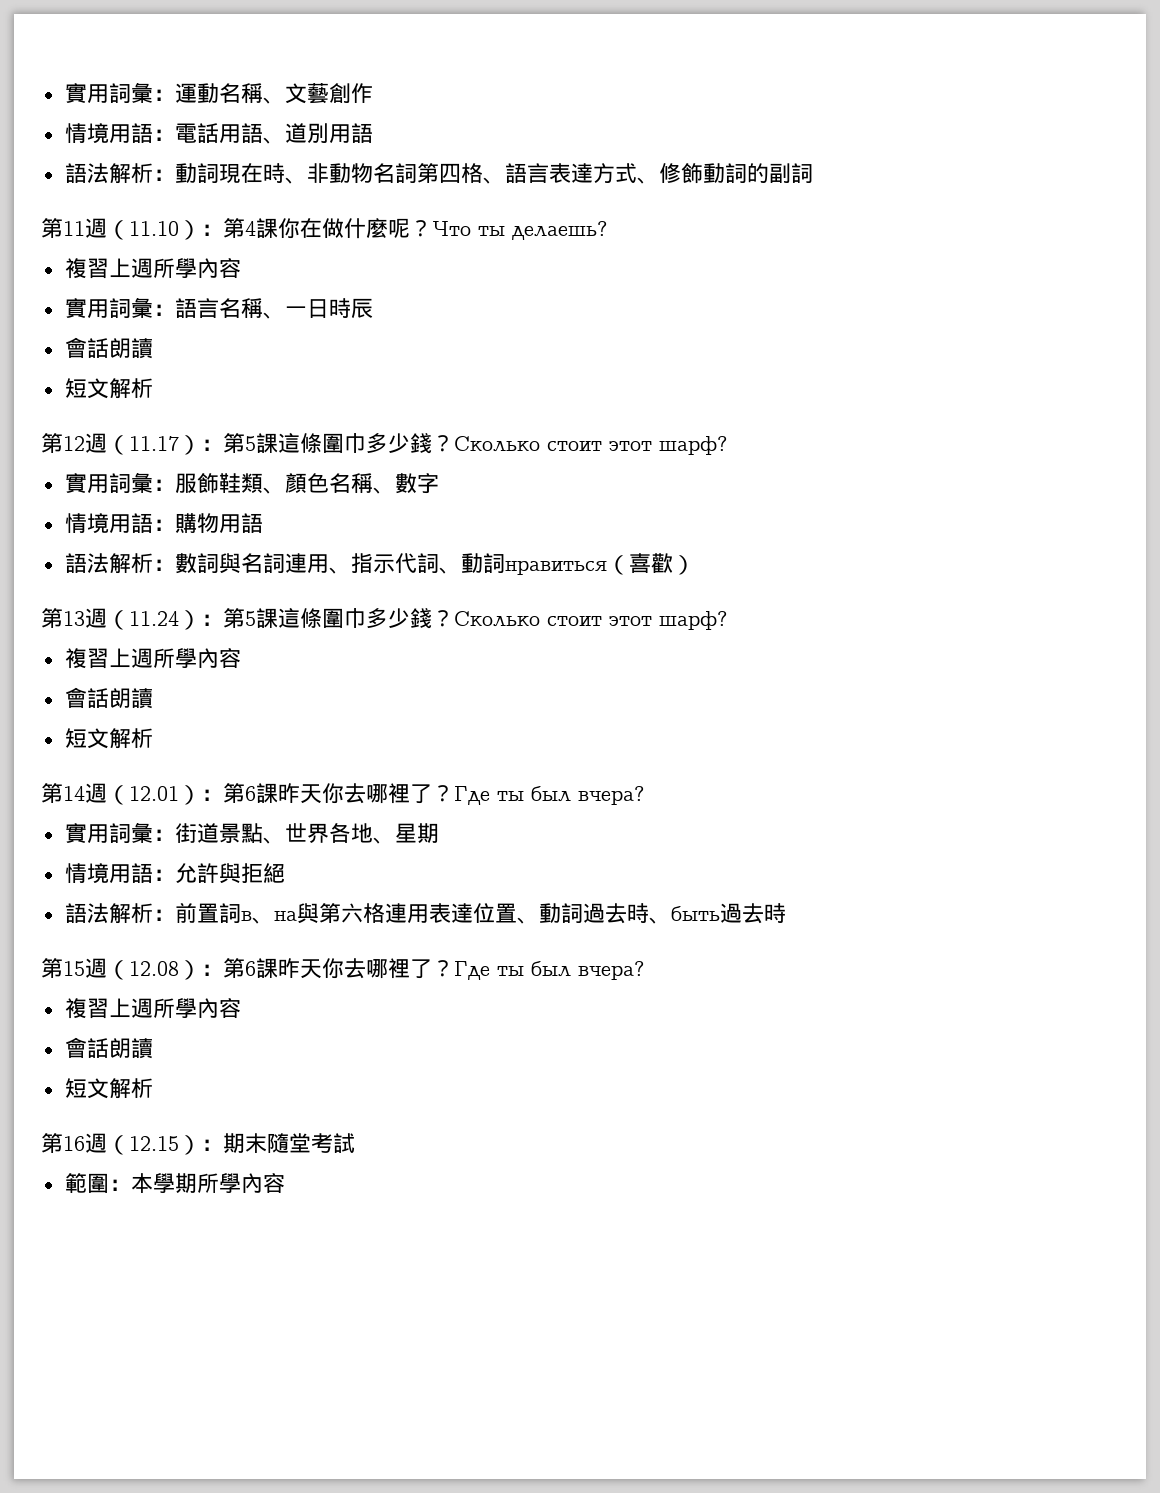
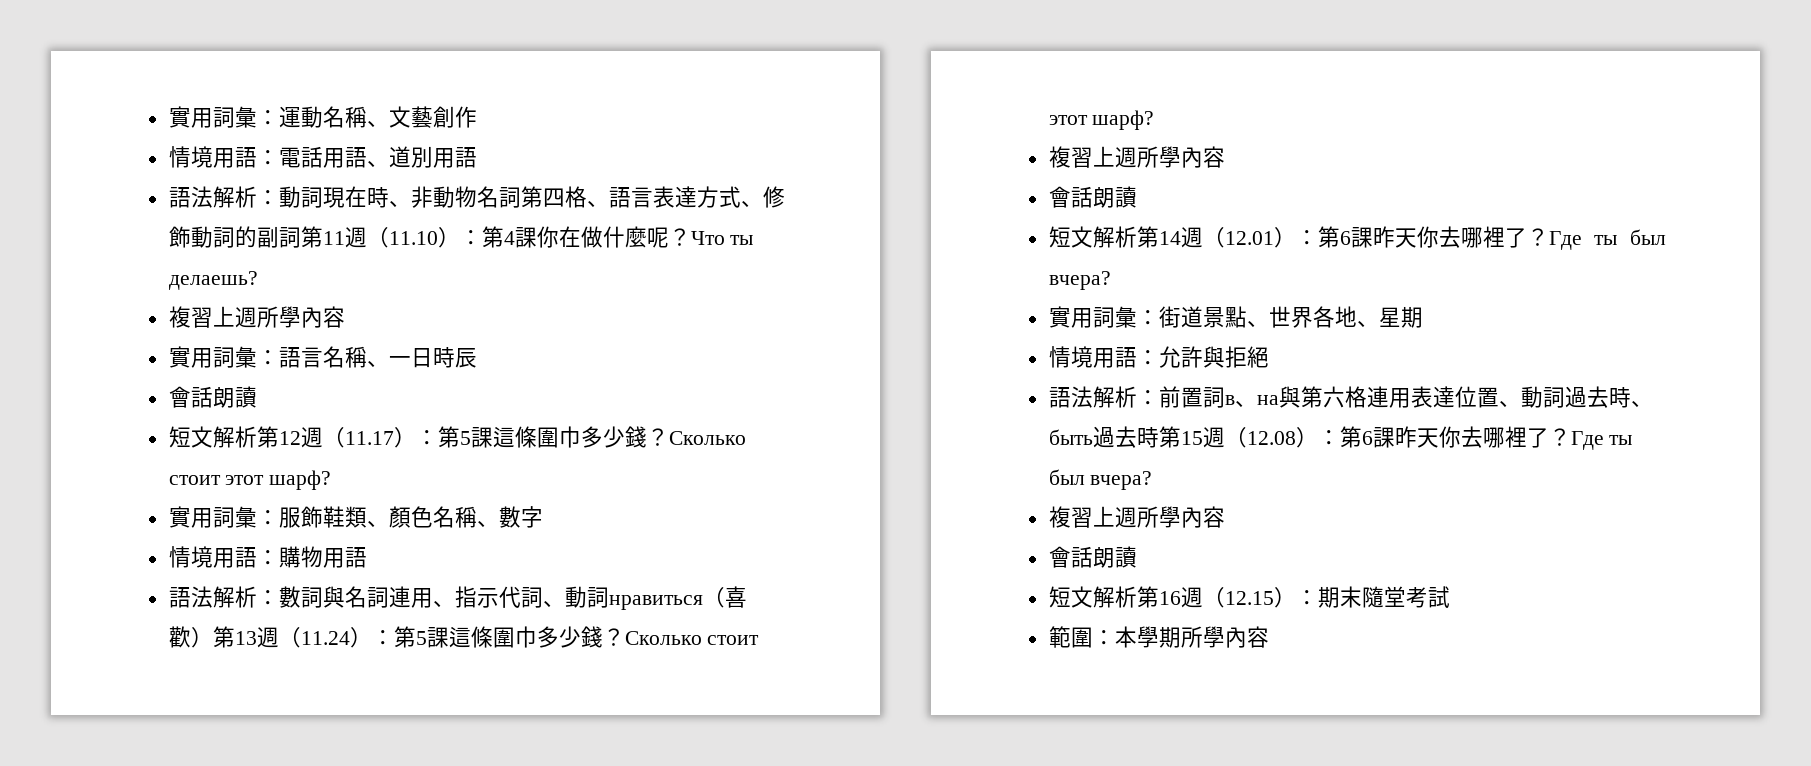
(813, 173) // -> (301, 237) none
(153, 388) // -> (257, 437) none
(695, 565) // -> (213, 637) none
(153, 738) // -> (1137, 237) none
(786, 913) // -> (1159, 437) none
(153, 1088) // -> (1137, 597) none

